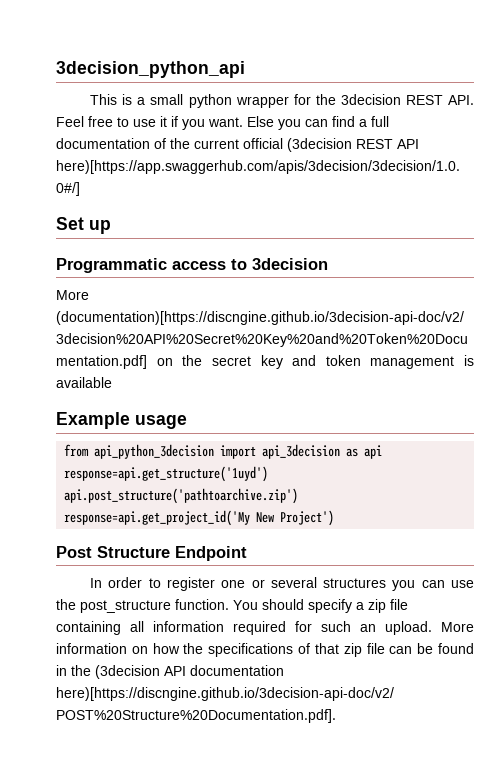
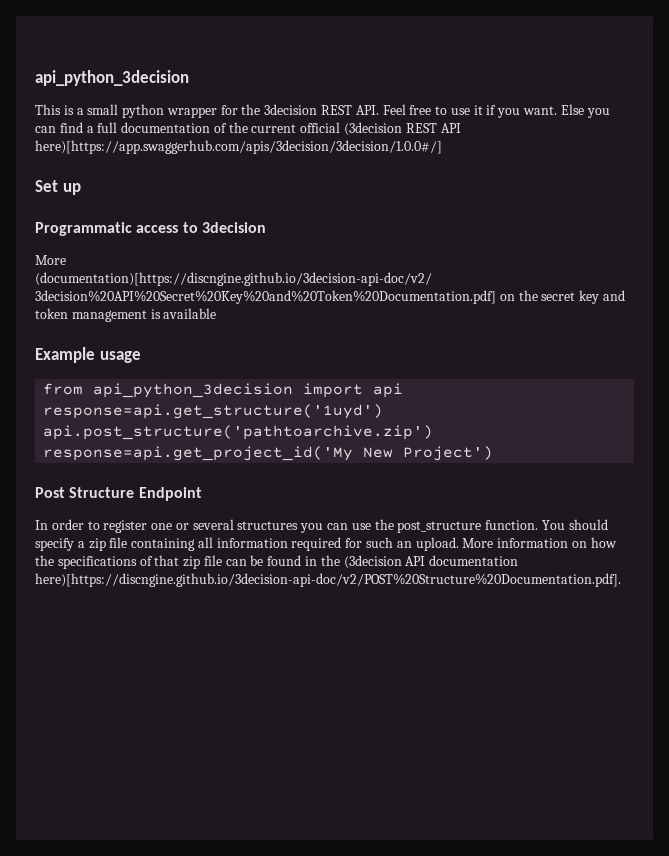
[56,61,245,78] 3decision_python_api -> [35,70,189,86] api_python_3decision
[262,444,359,459] api_3decision as -> (364, 390) none

